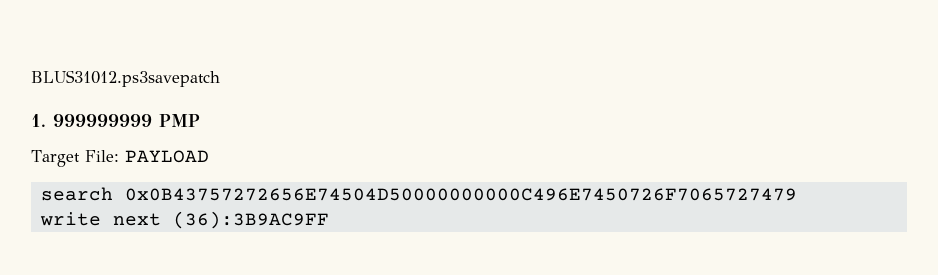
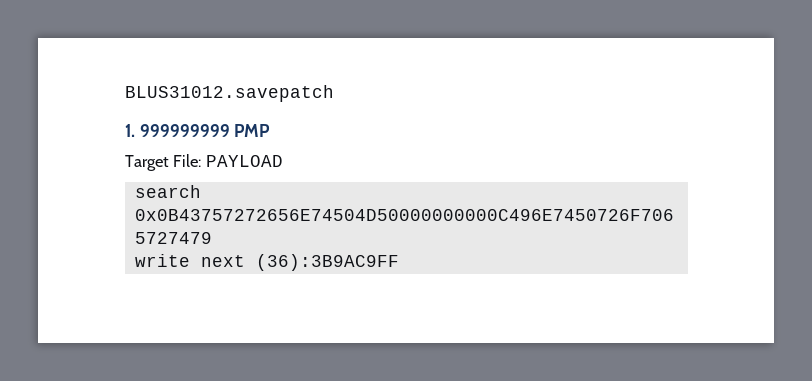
[31,70,220,87] BLUS31012.ps3savepatch -> [125,85,334,102] BLUS31012.savepatch

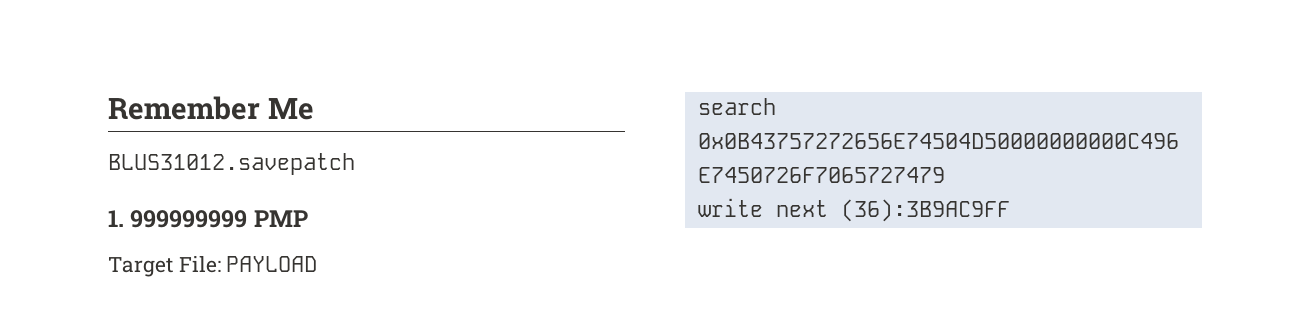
(125, 93) none -> [108,96,314,120] Remember Me //

